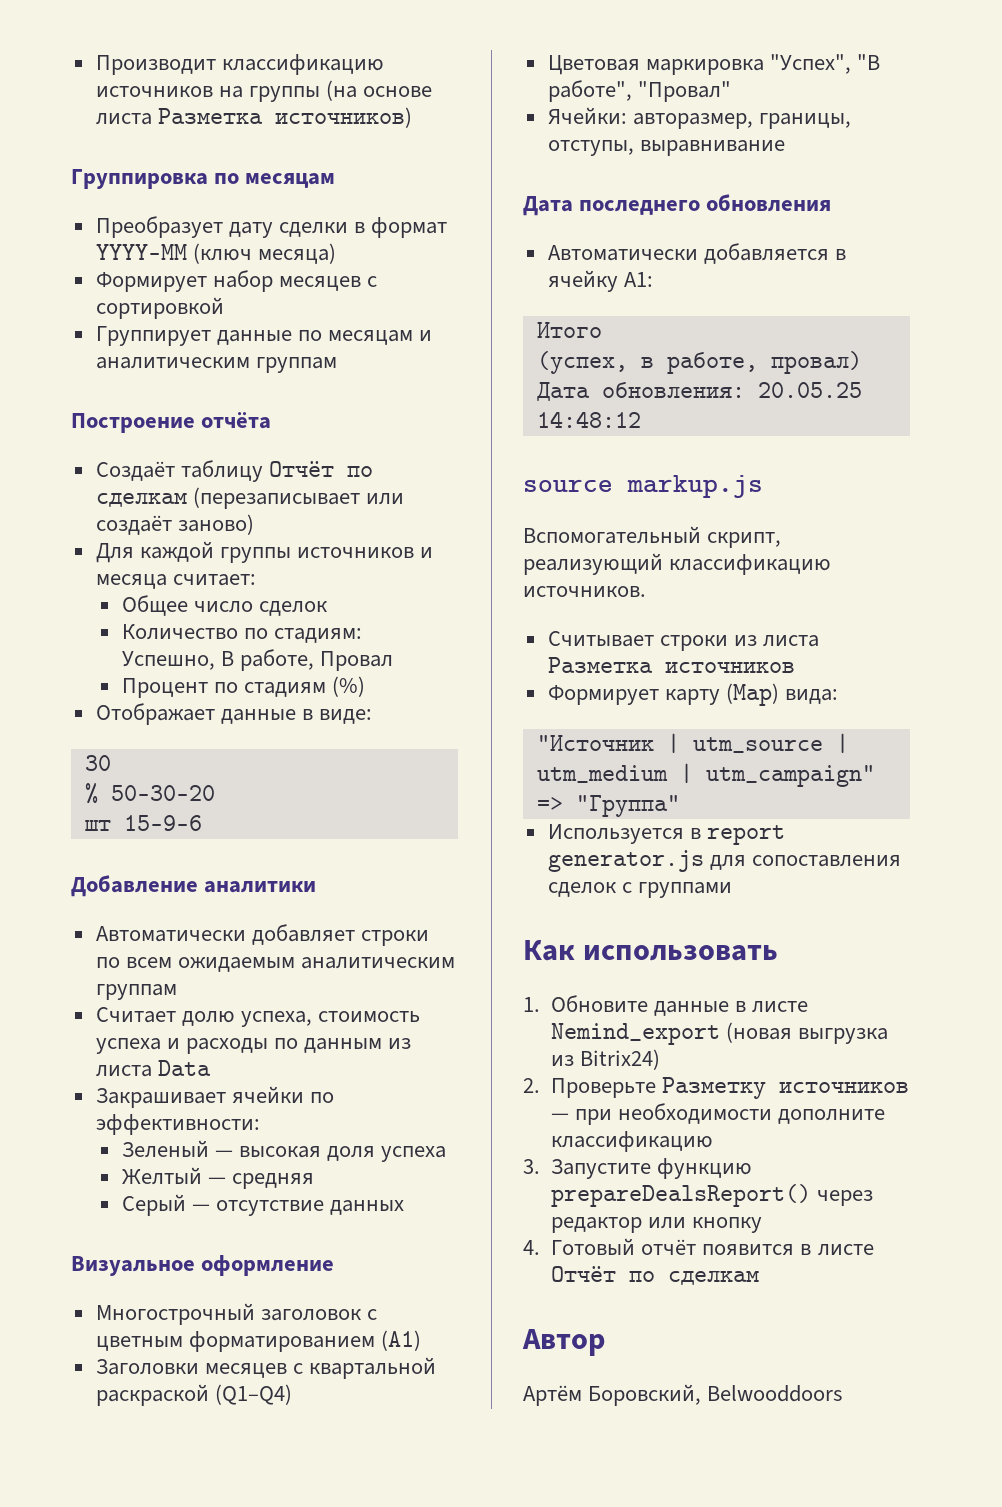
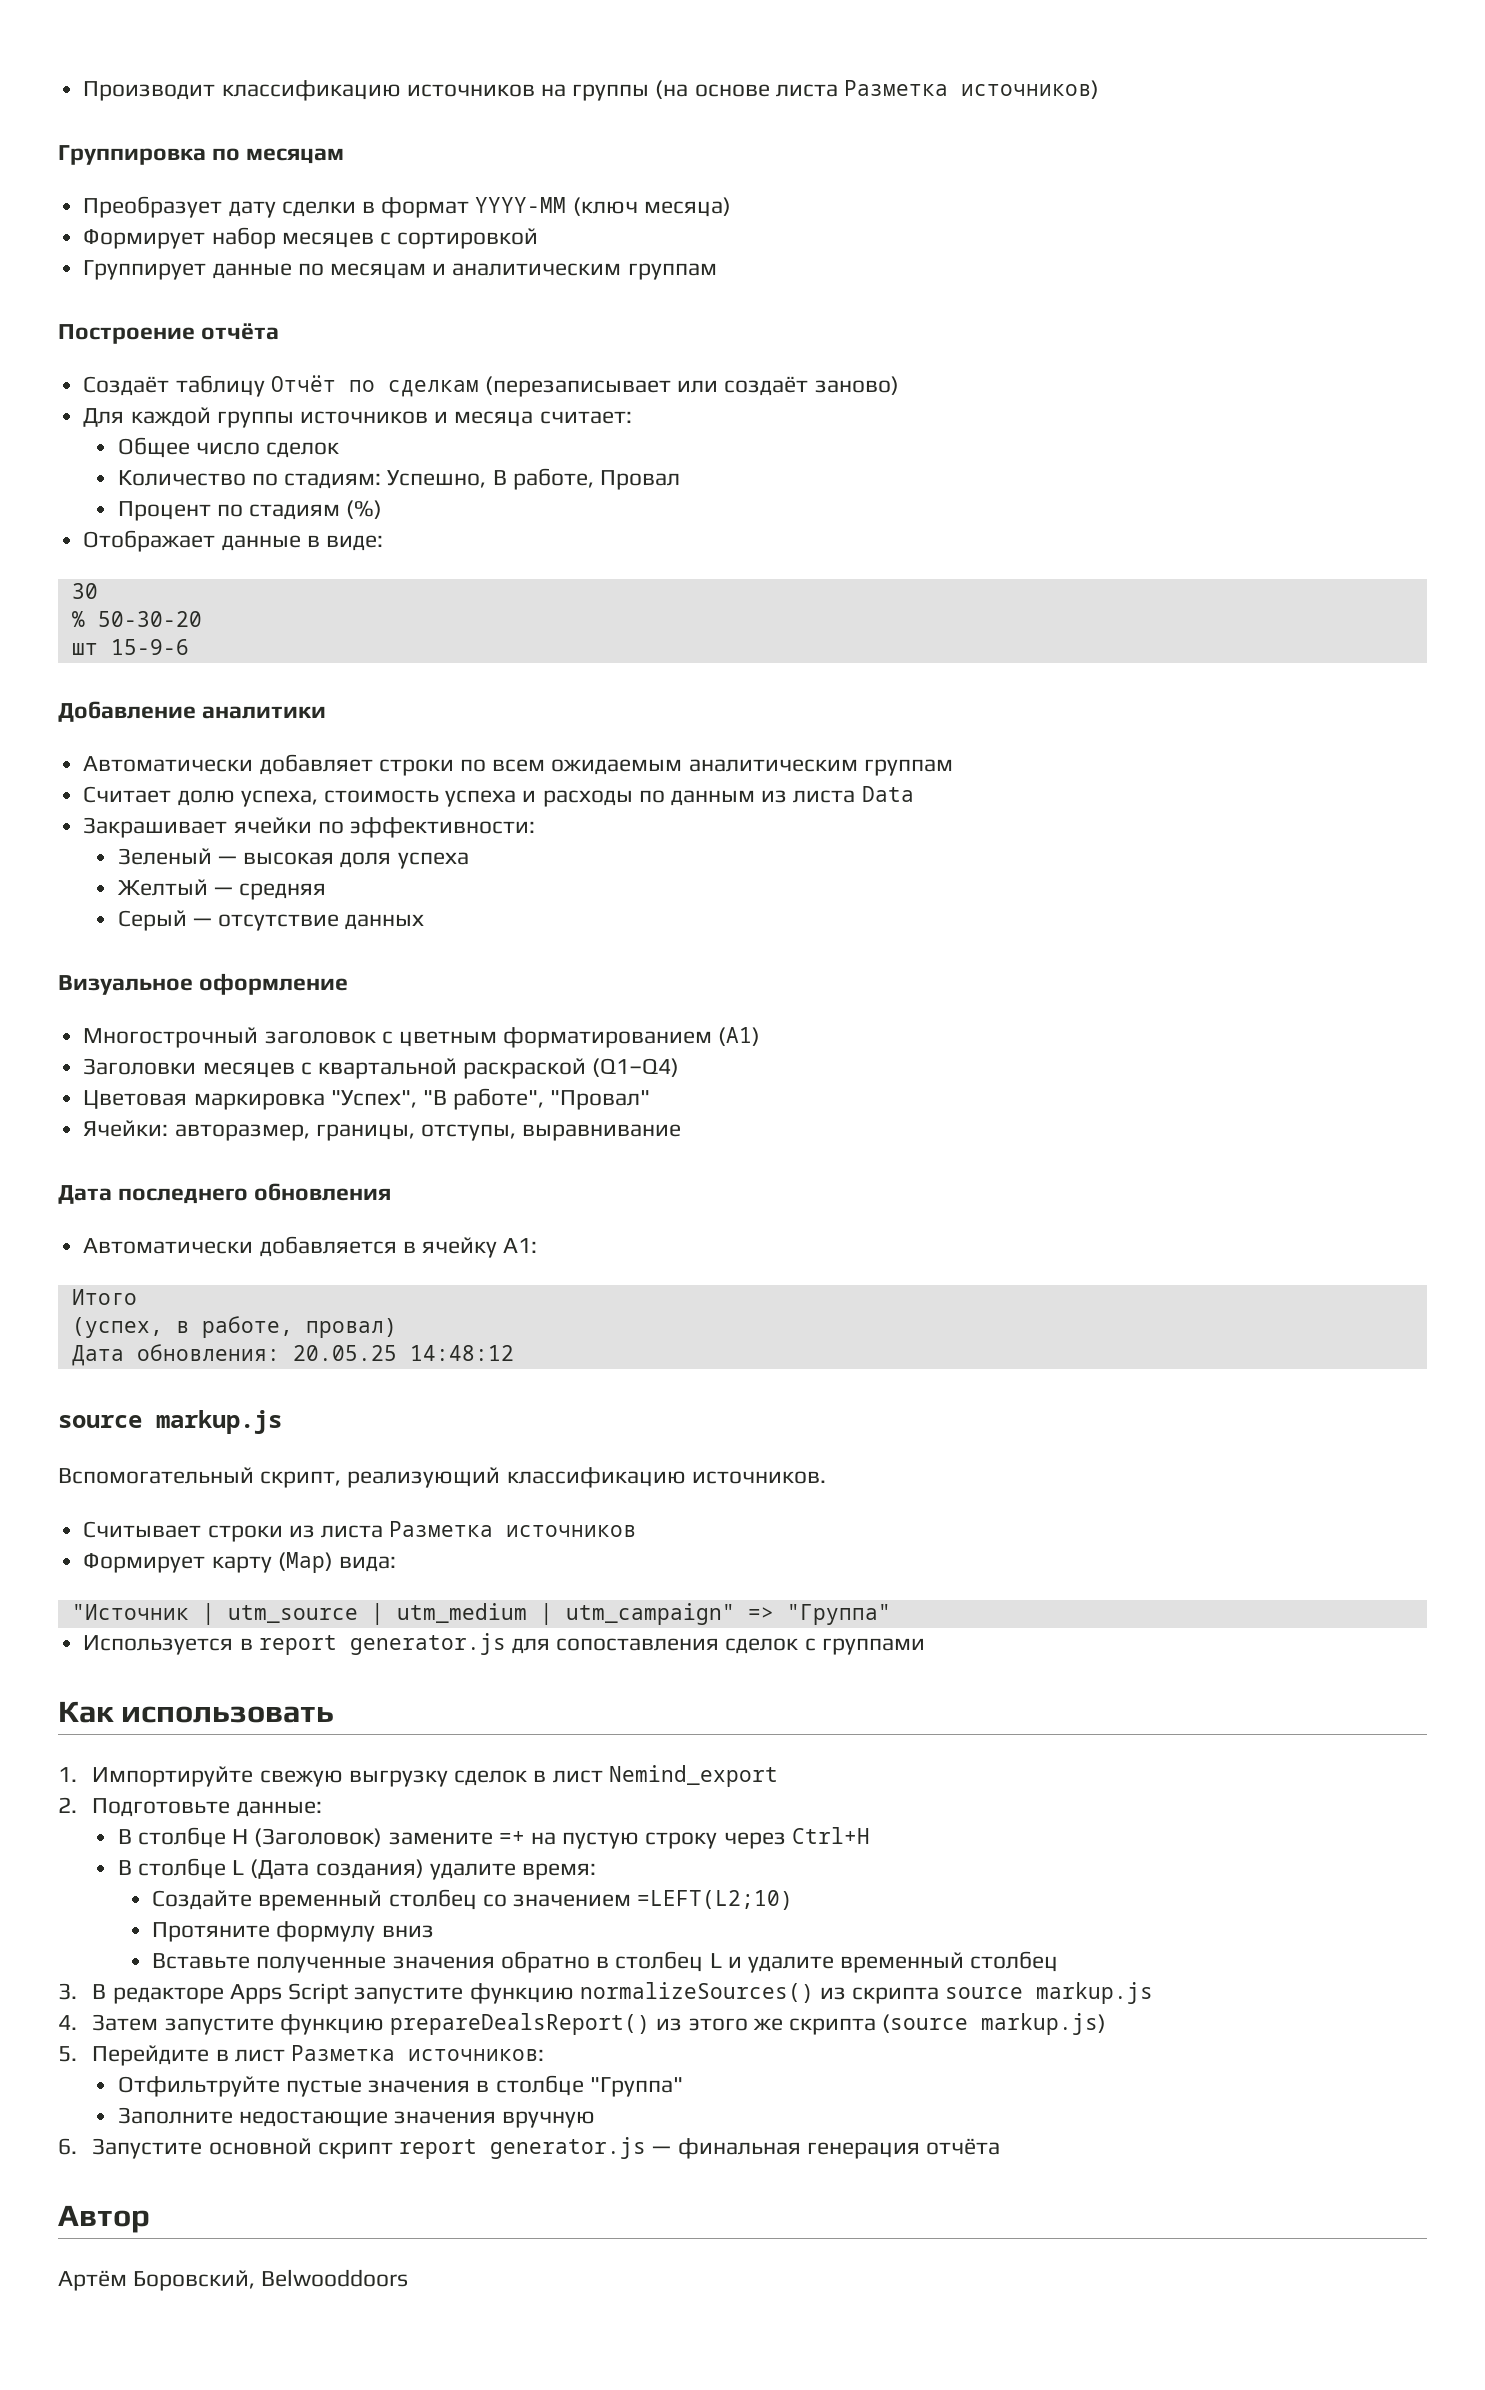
[551,995,809,1016] [551,1022,889,1045] [551,1049,661,1070] [523,1077,910,1099] [551,1103,886,1125] [551,1131,714,1152] [523,1158,753,1179] [551,1184,874,1207] [551,1217,763,1233] [523,1238,874,1256] [551,1266,760,1285] Обновите данные в листе Nemind_export (новая выгрузка из Bitrix24) // 2. Проверьте Разметку источников — при необходимости дополните классификацию // 3. Запустите функцию prepareDealsReport() через редактор или кнопку // 4. Готовый отчёт появится в листе Отчёт по сделкам -> [92,1765,778,1787] [58,1797,322,1817] [117,1827,870,1849] [117,1858,597,1880] [152,1889,794,1911] [152,1921,434,1942] [152,1951,1059,1973] [58,1982,1154,2004] [58,2013,1107,2035] [58,2045,545,2066] [117,2075,683,2097] [117,2107,596,2128] [58,2137,1000,2159] Импортируйте свежую выгрузку сделок в лист Nemind_export // 2. Подготовьте данные: // В столбце H (Заголовок) замените =+ на пустую строку через Ctrl+H // В столбце L (Дата создания) удалите время: // Создайте временный столбец со значением =LEFT(L2;10) // Протяните формулу вниз // Вставьте полученные значения обратно в столбец L и удалите временный столбец // 3. В редакторе Apps Script запустите функцию normalizeSources() из скрипта source markup.js // 4. Затем запустите функцию prepareDealsReport() из этого же скрипта (source markup.js) // 5. Перейдите в лист Разметка источников: // Отфильтруйте пустые значения в столбце "Группа" // Заполните недостающие значения вручную // 6. Запустите основной скрипт report generator.js — финальная генерация отчёта

